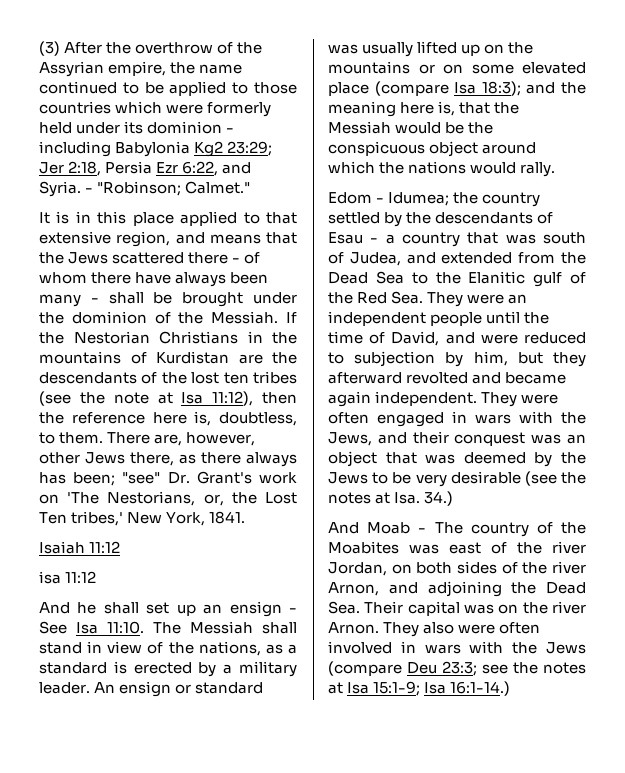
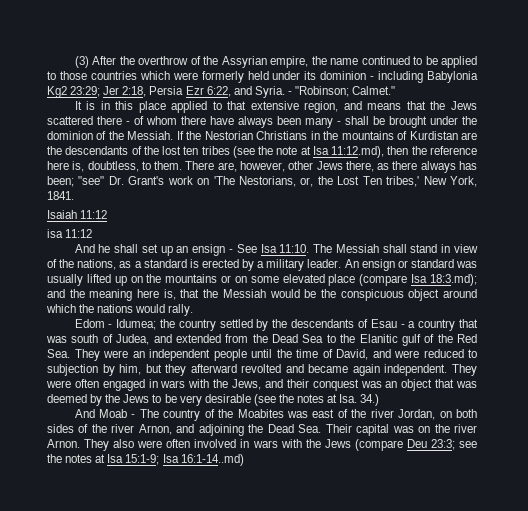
[212,391,254,406] 11:12), -> [331,146,385,158] 11:12.md),
[481,81,521,96] 18:3); -> [430,274,478,286] 18:3.md);
[450,681,511,696] 16:1-14.) -> [180,454,244,466] 16:1-14..md)

